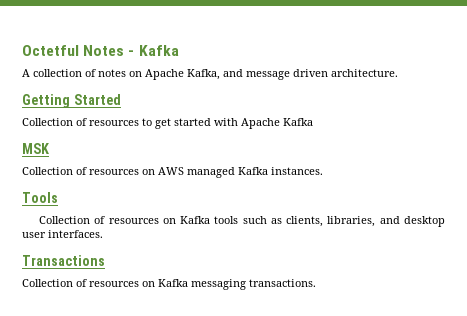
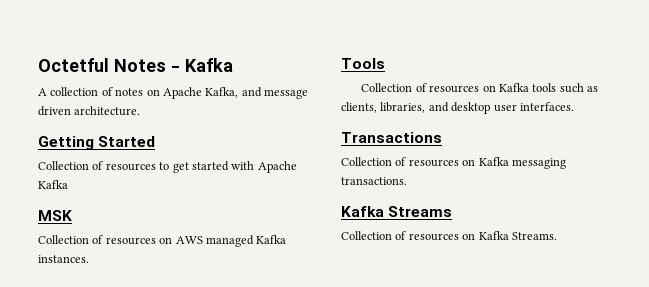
(316, 283) none -> [341,206,453,217] [341,231,557,241] // Kafka Streams // Collection of resources on Kafka Streams.

